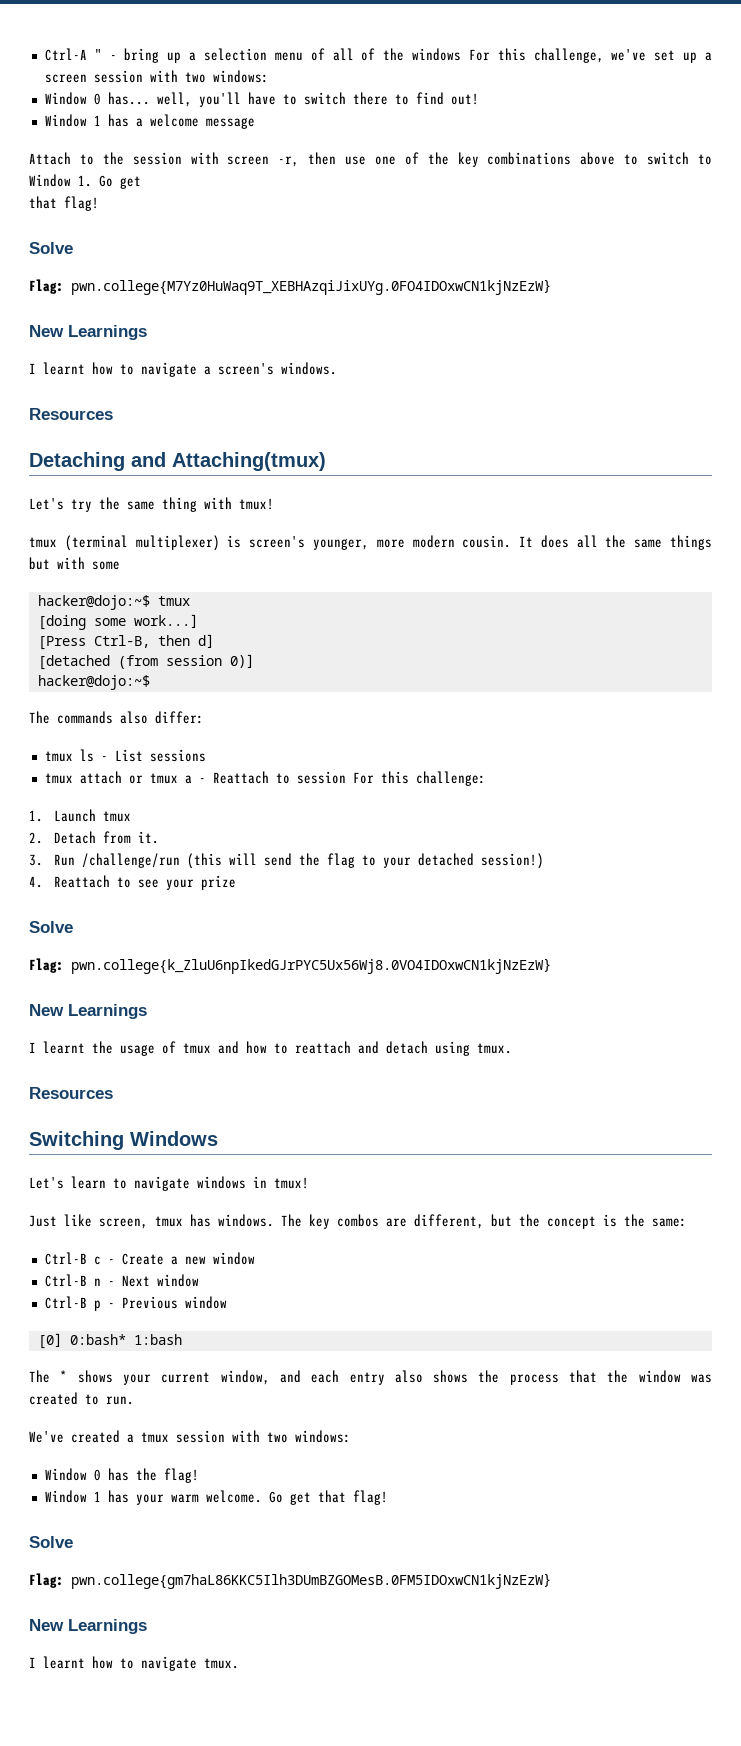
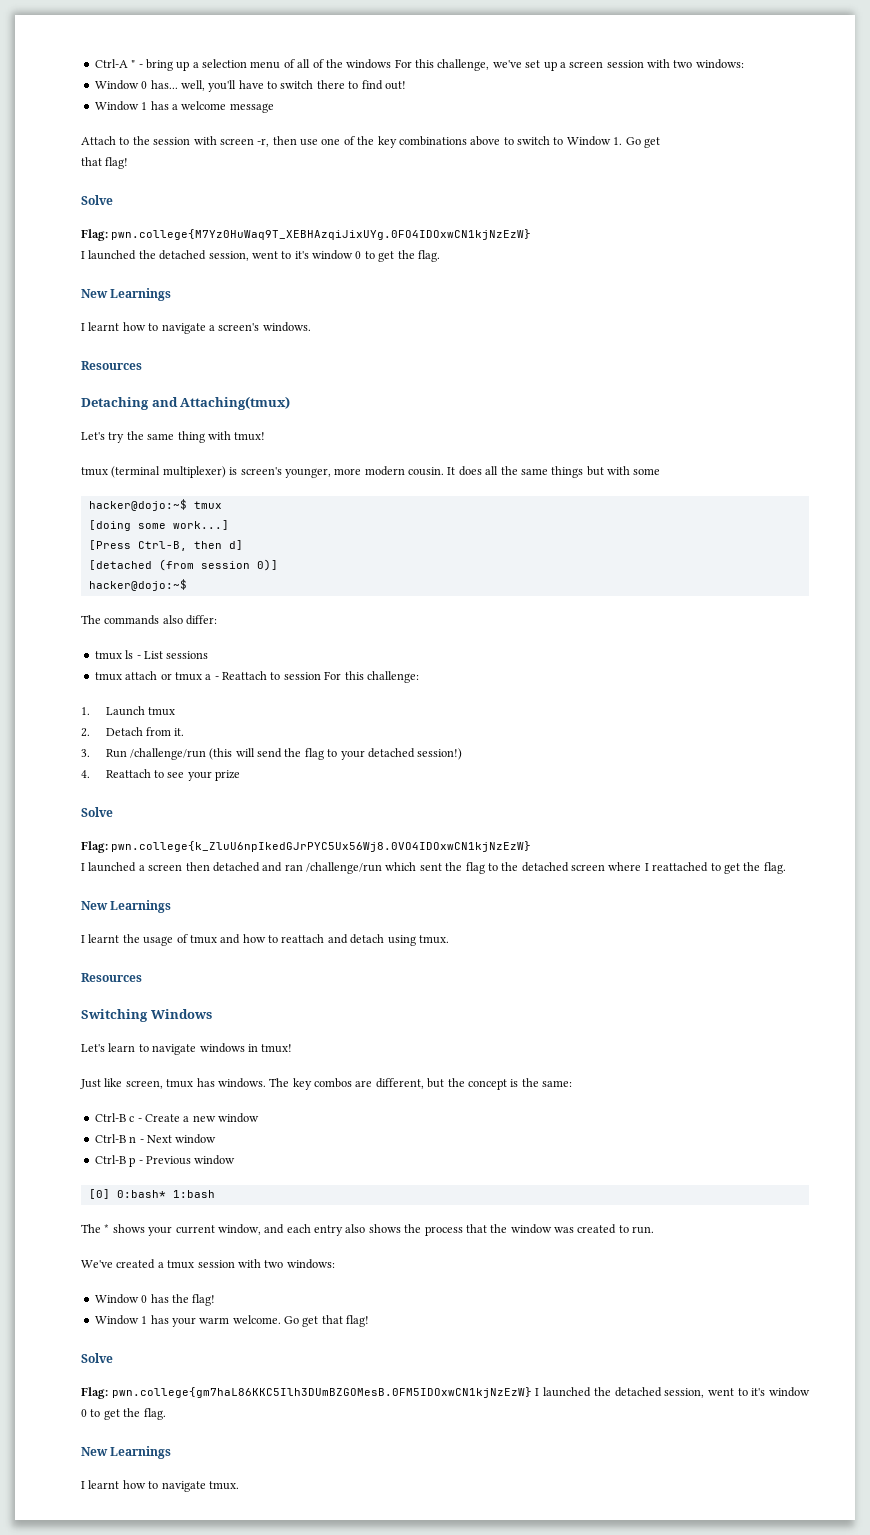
(551, 287) none -> [81,250,440,262] // I launched the detached session, went to it's window 0 to get the flag.
(551, 966) none -> [81,862,786,874] // I launched a screen then detached and ran /challenge/run which sent the flag to the detached screen where I reattached to get the flag.
(551, 1581) none -> [535,1387,811,1398] [81,1408,166,1420] I launched the detached session, went to it's window 0 to get the flag.

